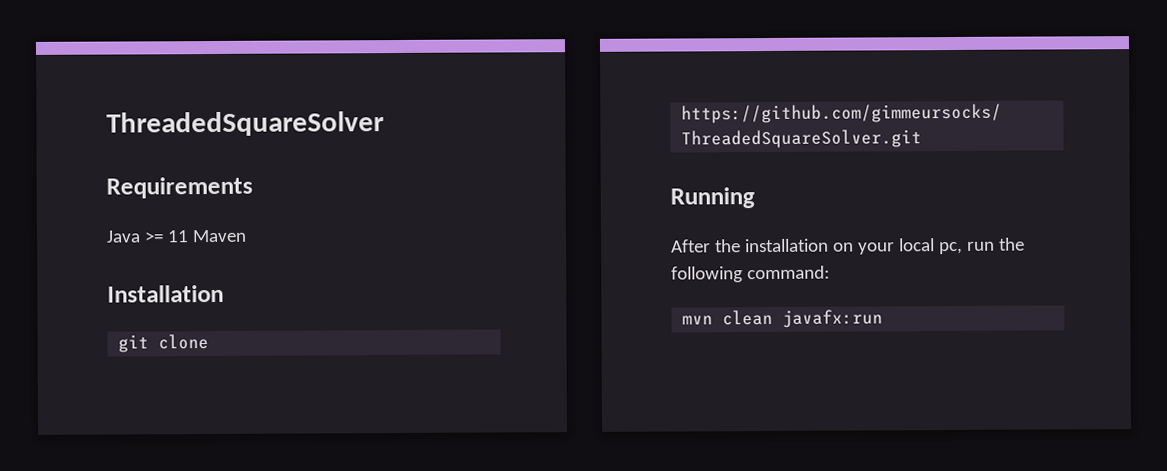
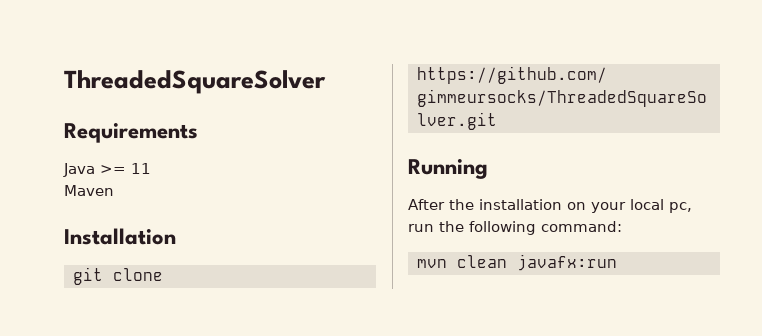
(189, 236) none -> (151, 168) //

